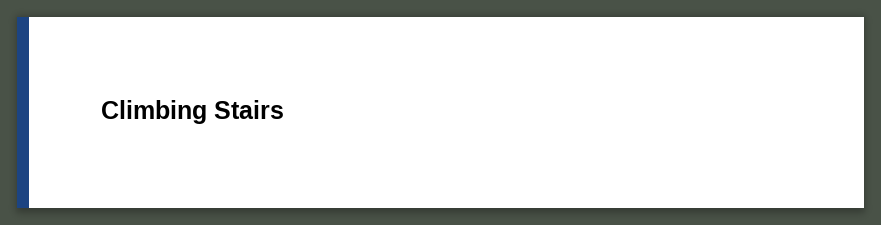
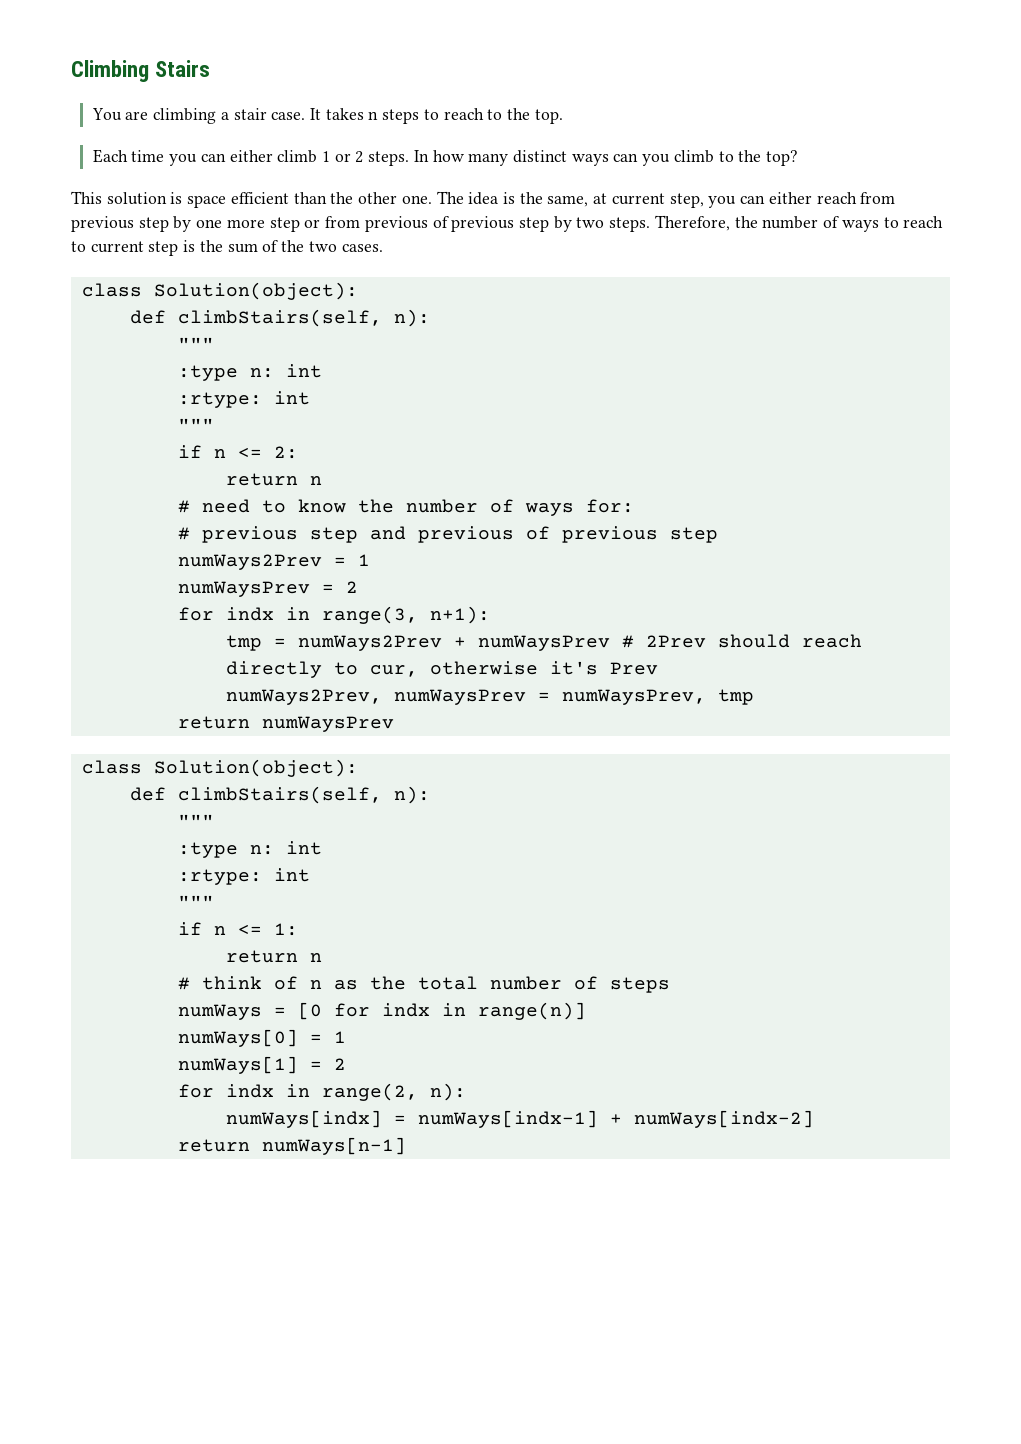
(284, 109) none -> [91,108,563,124] [92,149,799,166] [71,191,896,208] [71,215,944,232] [71,240,383,256] [81,282,358,300] [129,309,430,327] [177,337,214,350] [177,364,322,381] [177,391,310,408] [177,418,214,431] [177,445,298,459] [225,473,322,486] [177,499,634,516] [177,526,718,543] [177,554,370,570] [177,581,358,597] [177,606,490,624] [225,634,862,651] [225,661,658,678] [225,689,754,705] [177,716,394,732] [81,759,358,777] [129,786,430,804] [177,814,214,827] [177,841,322,858] [177,868,310,885] [177,895,214,908] [177,922,298,936] [225,950,322,963] [177,976,670,993] [177,1002,586,1020] [177,1029,346,1047] [177,1056,346,1074] [177,1083,466,1101] [225,1110,814,1128] [177,1137,406,1155] // You are climbing a stair case. It takes n steps to reach to the top. // Each time you can either climb 1 or 2 steps. In how many distinct ways can you climb to the top? // This solution is space efficient than the other one. The idea is the same, at current step, you can either reach from previous step by one more step or from previous of previous step by two steps. Therefore, the number of ways to reach to current step is the sum of the two cases. // class Solution(object): // def climbStairs(self, n): // """ // :type n: int // :rtype: int // """ // if n <= 2: // return n // # need to know the number of ways for: // # previous step and previous of previous step // numWays2Prev = 1 // numWaysPrev = 2 // for indx in range(3, n+1): // tmp = numWays2Prev + numWaysPrev # 2Prev should reach directly to cur, otherwise it's Prev // numWays2Prev, numWaysPrev = numWaysPrev, tmp // return numWaysPrev // class Solution(object): // def climbStairs(self, n): // """ // :type n: int // :rtype: int // """ // if n <= 1: // return n // # think of n as the total number of steps // numWays = [0 for indx in range(n)] // numWays[0] = 1 // numWays[1] = 2 // for indx in range(2, n): // numWays[indx] = numWays[indx-1] + numWays[indx-2] // return numWays[n-1]

